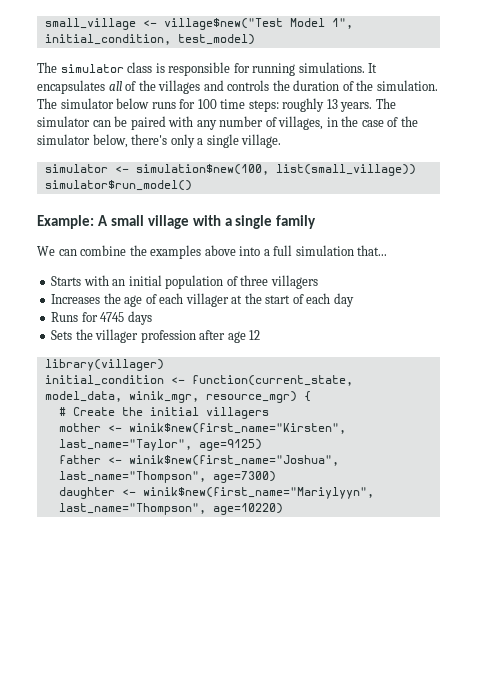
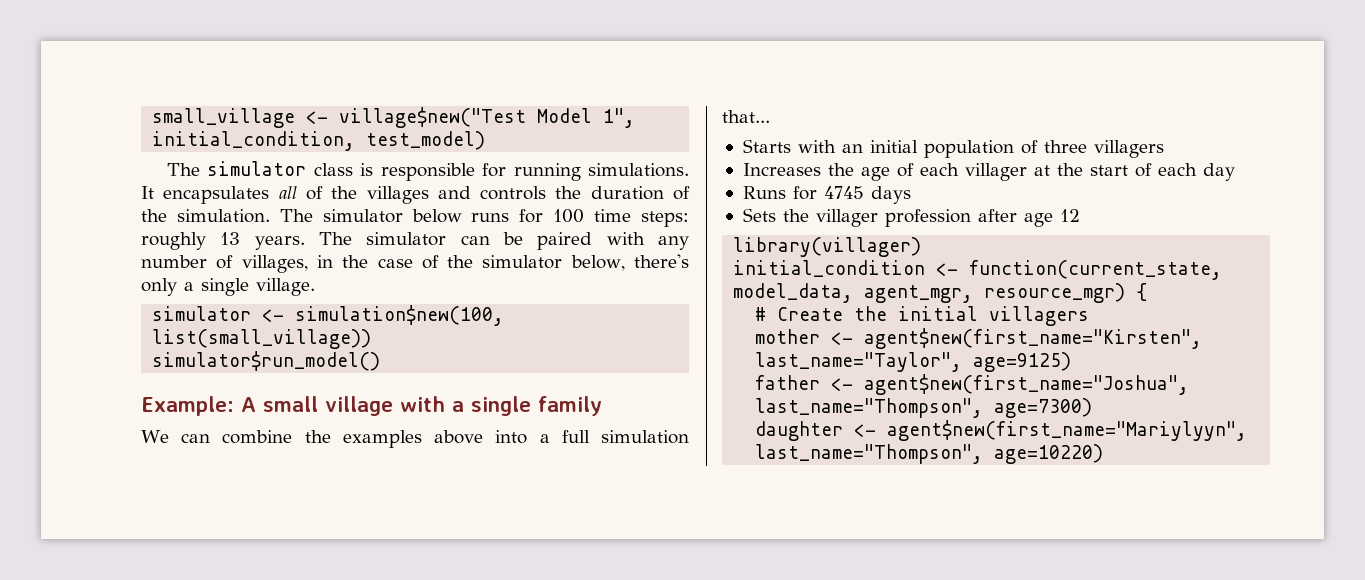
[128,391,199,403] winik_mgr, -> [864,285,974,303] agent_mgr,
[128,423,346,434] winik$new(first_name="Kirsten", -> [864,328,1203,349] agent$new(first_name="Kirsten",
[128,455,339,466] winik$new(first_name="Joshua", -> [864,374,1190,395] agent$new(first_name="Joshua",
[142,487,374,499] winik$new(first_name="Mariylyyn", -> [887,420,1248,441] agent$new(first_name="Mariylyyn",

